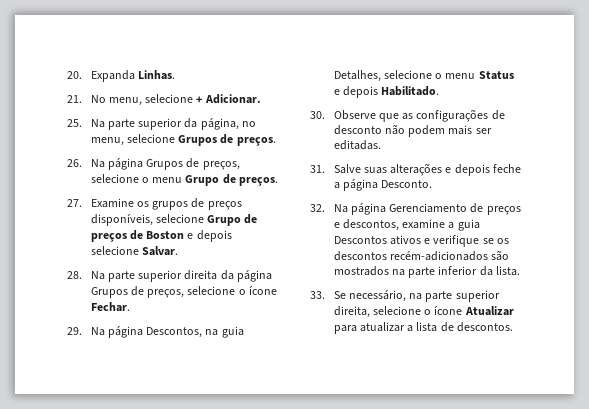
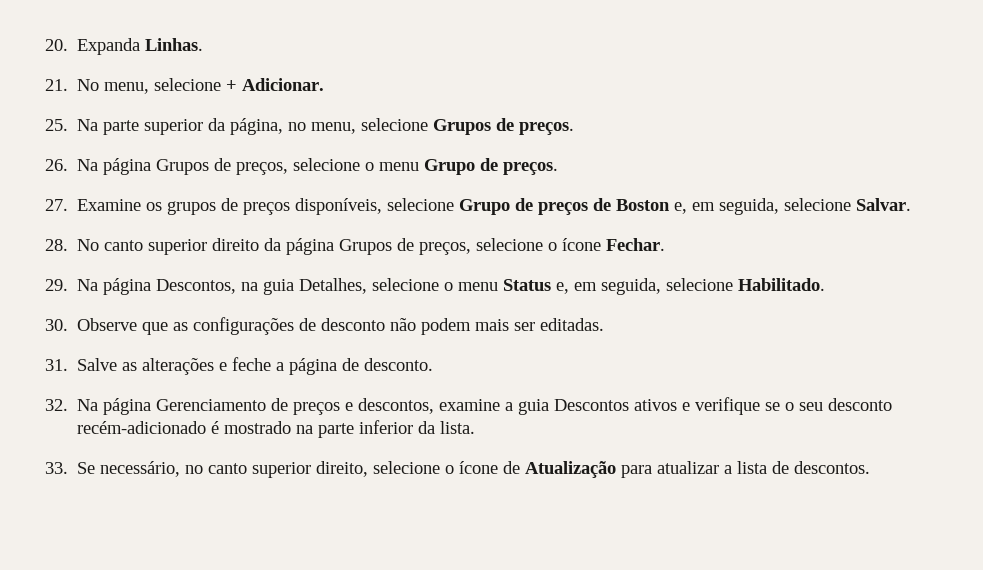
[187,230,232,242] e depois -> [674,198,780,215] e, em seguida,
[90,270,218,282] Na parte superior direita -> [77,238,260,255] No canto superior direito
[333,86,378,98] e depois -> [556,278,734,295] e, em seguida, selecione
[363,167,387,174] suas -> [122,362,138,371] as
[454,164,490,176] depois -> (228, 366) none
[381,180,433,188] Desconto. -> [342,358,434,371] de desconto.
[496,238,509,244] [333,250,510,261] [333,266,389,276] os descontos recém-adicionados são mostrados -> [785,398,893,411] [77,421,292,434] o seu desconto recém-adicionado é mostrado
[409,290,500,302] [333,306,514,318] na parte superior direita, selecione o ícone Atualizar -> [185,461,617,478] no canto superior direito, selecione o ícone de Atualização

